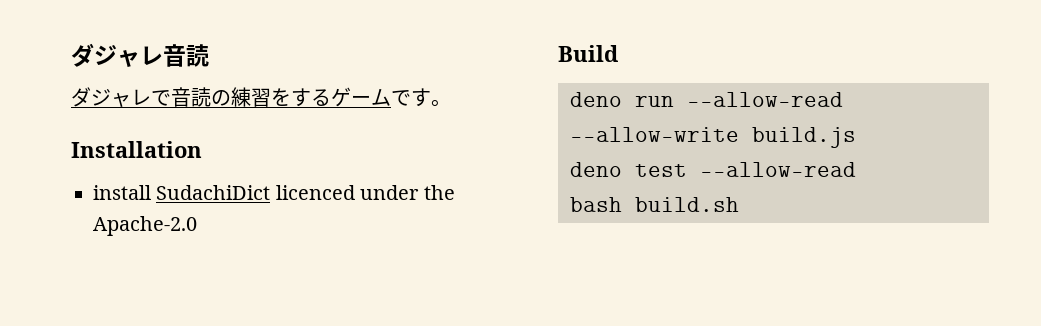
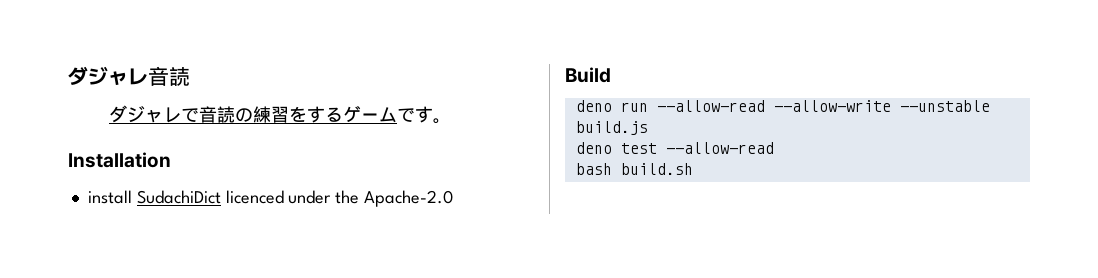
(739, 134) none -> [899,100,990,112] --unstable

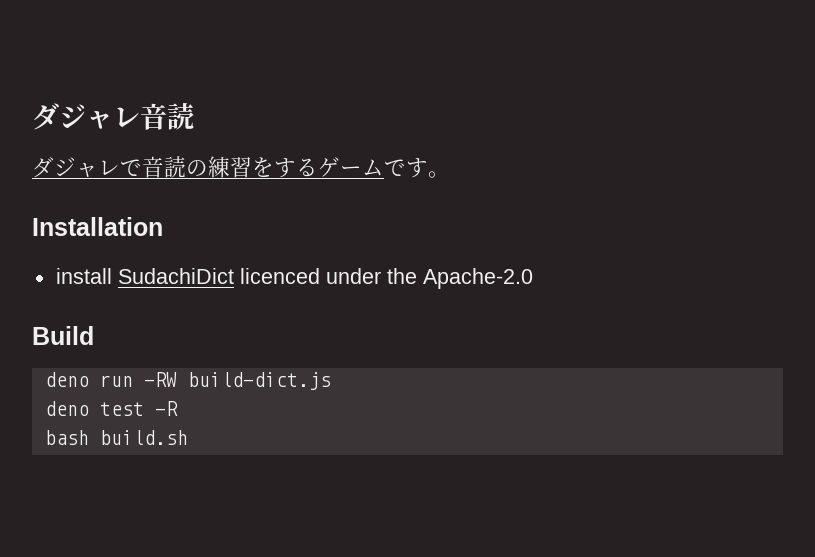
[656,100,990,112] [575,121,648,135] --allow-read --allow-write --unstable build.js -> [143,372,331,390] -RW build-dict.js
[665,142,774,154] --allow-read -> [154,401,178,416] -R

